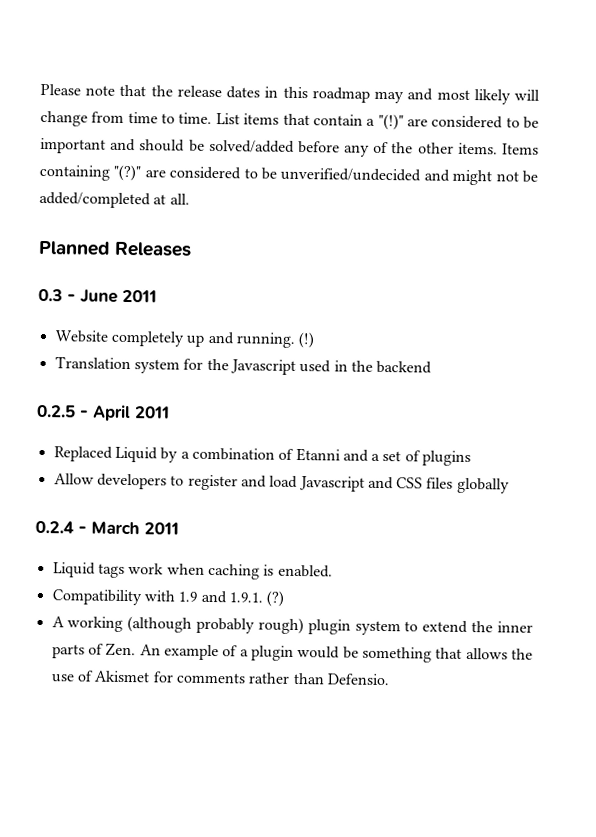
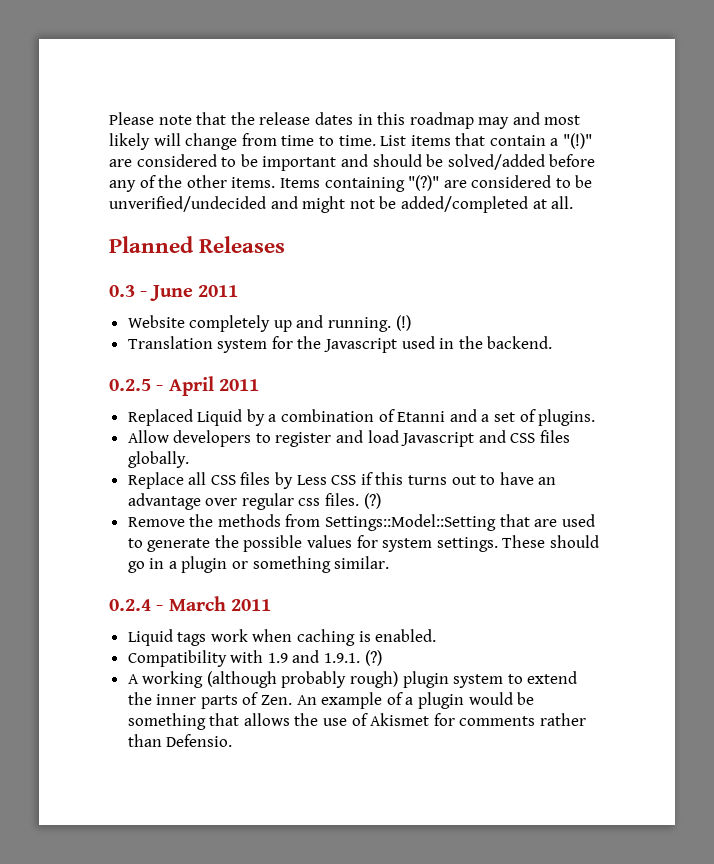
[376,360,433,374] backend -> [487,336,553,349] backend.
[422,450,472,467] plugins -> [538,409,596,426] plugins.
[456,477,510,494] globally -> [127,451,189,468] [127,472,557,489] [127,493,381,510] [127,514,595,531] [127,535,600,552] [127,556,390,573] globally. // Replace all CSS files by Less CSS if this turns out to have an advantage over regular css files. (?) // Remove the methods from Settings::Model::Setting that are used to generate the possible values for system settings. These should go in a plugin or something similar.

